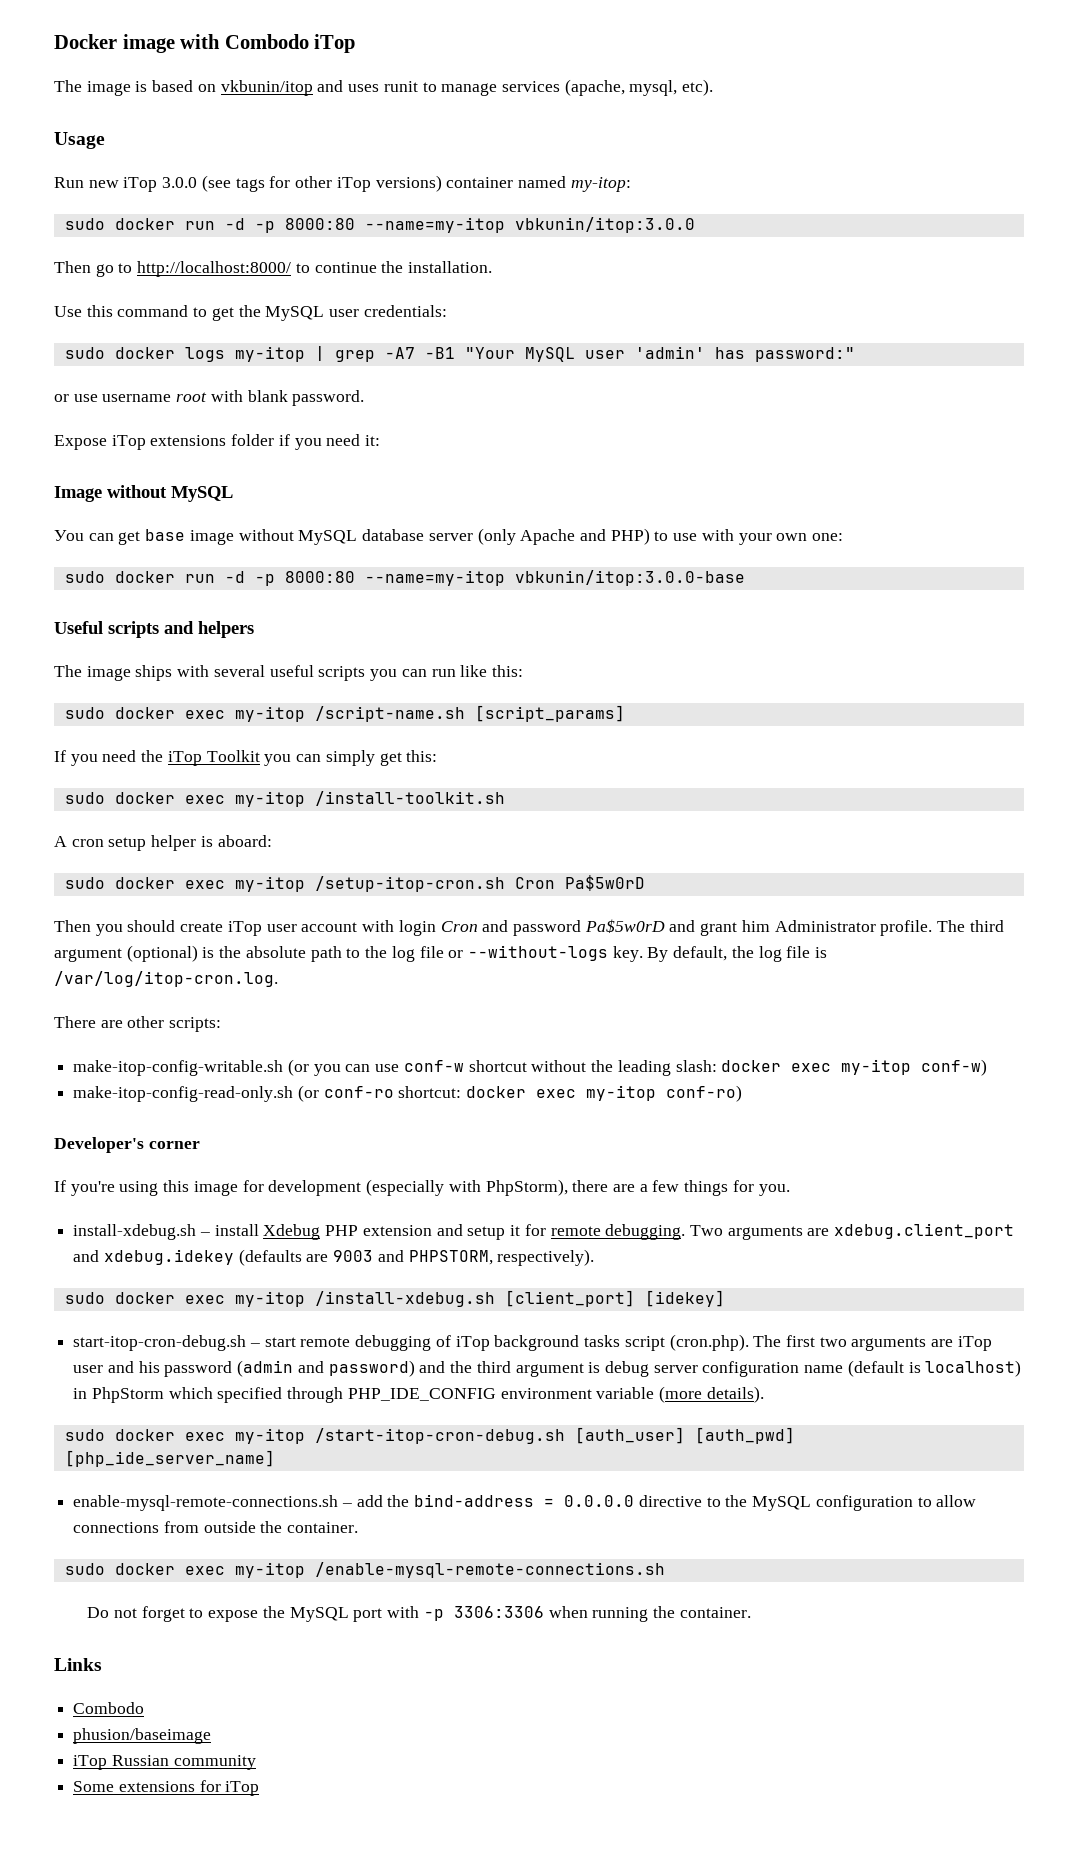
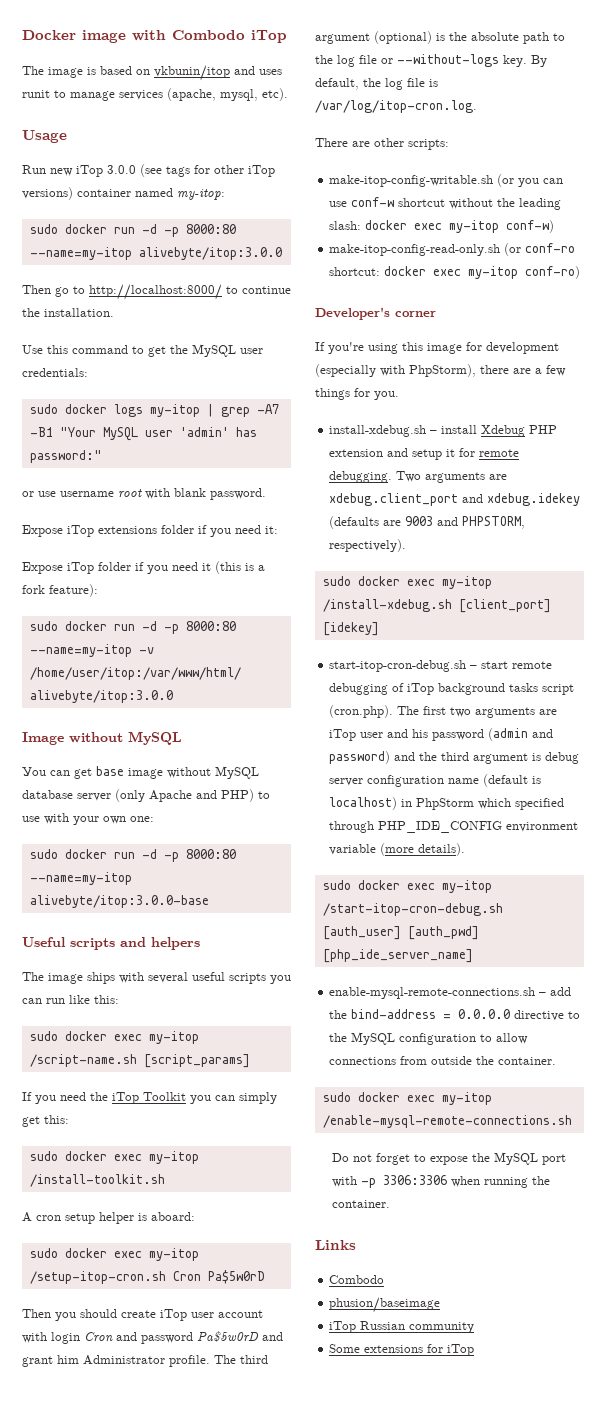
[514,217,695,233] vbkunin/itop:3.0.0 -> [138,247,282,260] alivebyte/itop:3.0.0
(381, 440) none -> [22,561,265,574] [22,584,98,597] [29,621,236,634] [29,644,154,657] [29,667,241,680] [29,690,173,703] // Expose iTop folder if you need it (this is a fork feature): // sudo docker run -d -p 8000:80 --name=my-itop -v /home/user/itop:/var/www/html/ alivebyte/itop:3.0.0
[514,570,745,586] vbkunin/itop:3.0.0-base -> [29,895,209,908] alivebyte/itop:3.0.0-base

